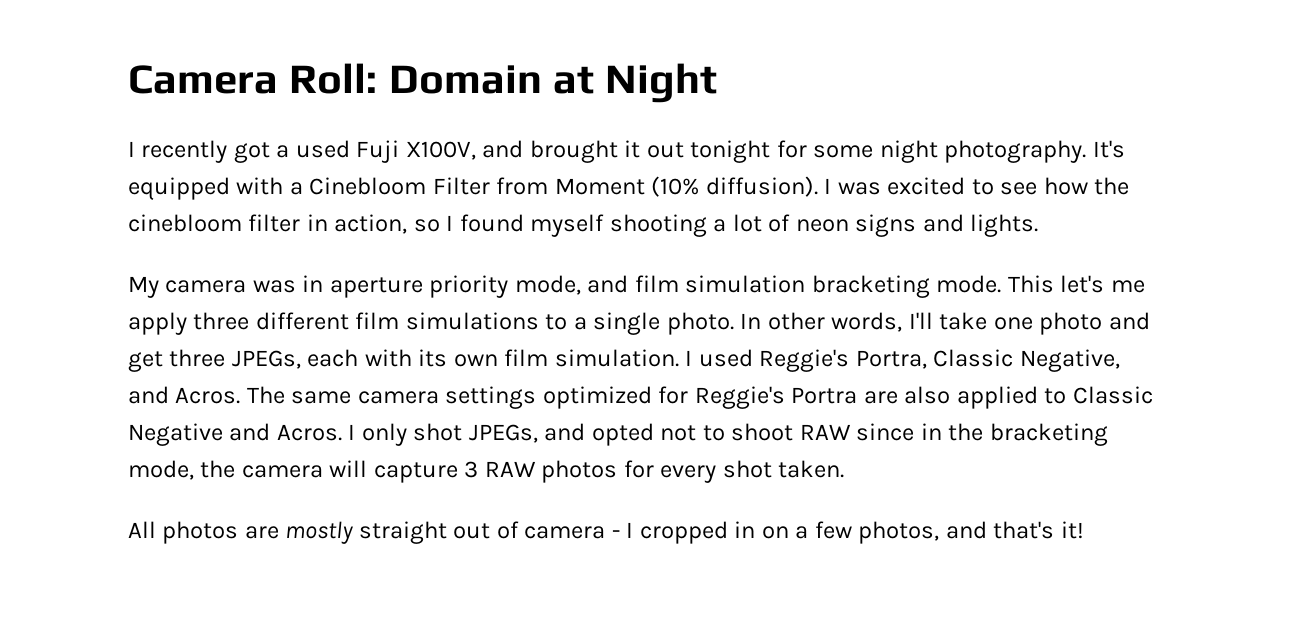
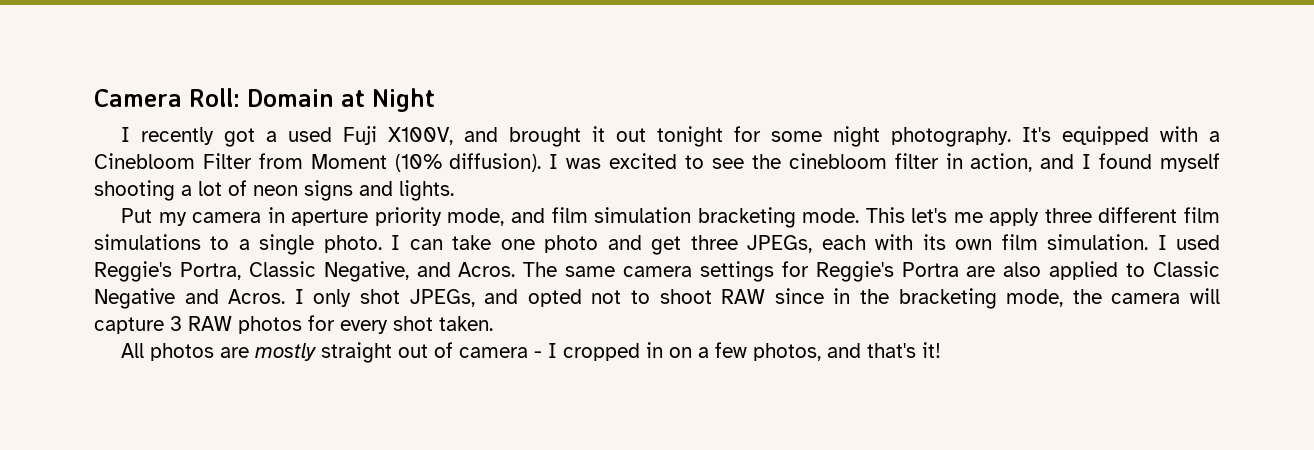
[1043,177,1088,195] how -> (744, 163) none
[413,219,440,232] so -> [1040,154,1075,169] and
[128,276,296,298] My camera was -> [121,208,262,226] Put my camera
[740,312,933,332] In other words, I'll -> [391,235,443,250] I can
[542,386,652,409] optimized -> (774, 271) none

